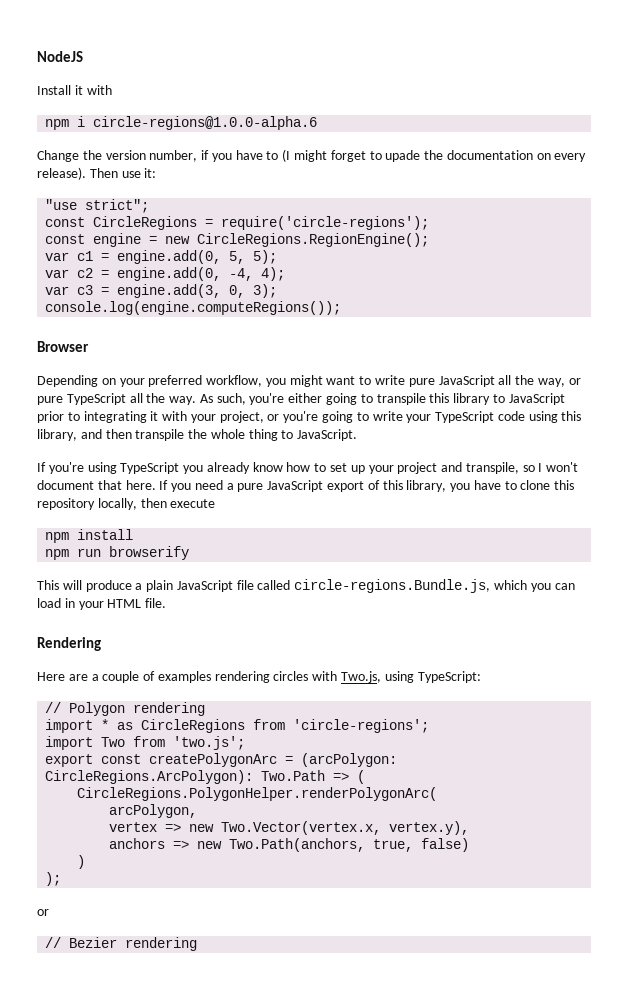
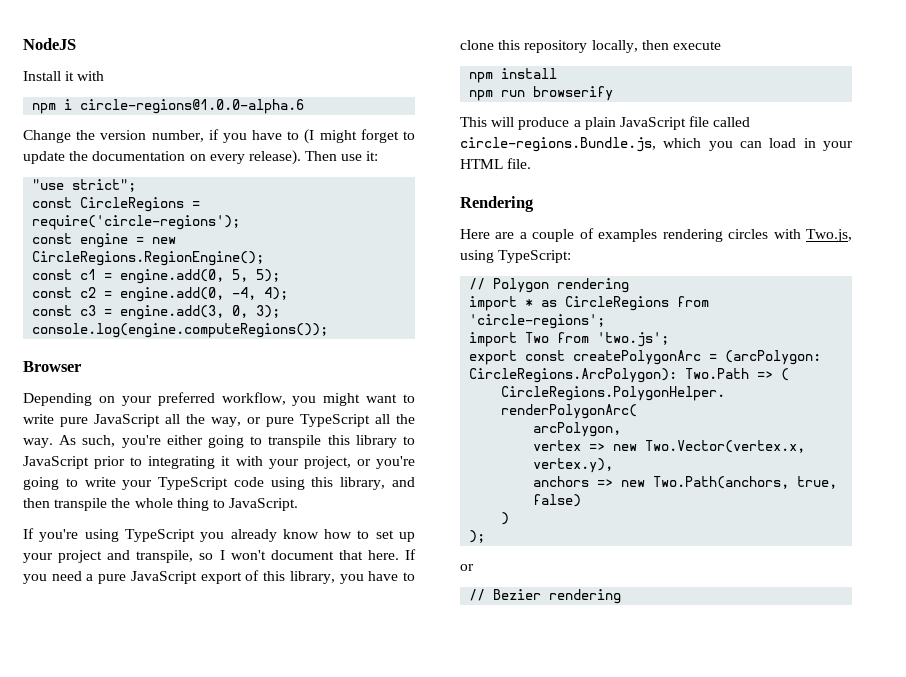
[385,150,421,162] upade -> [23,151,65,164] update
[45,252,70,261] var -> [32,269,73,280] const
[45,269,70,278] var -> [32,287,73,298] const
[45,286,70,295] var -> [32,305,73,316] const

